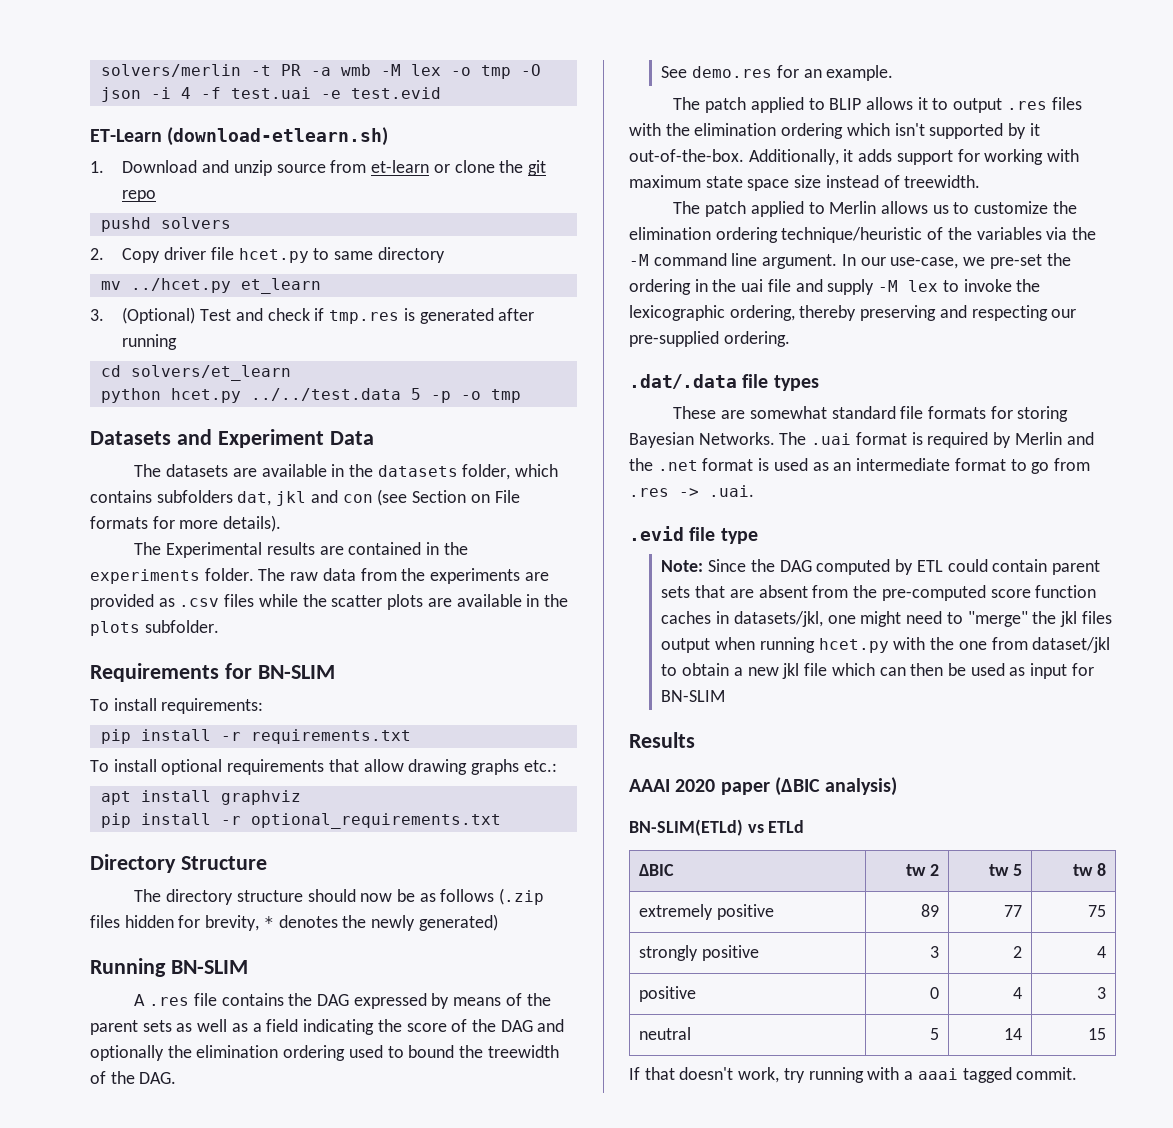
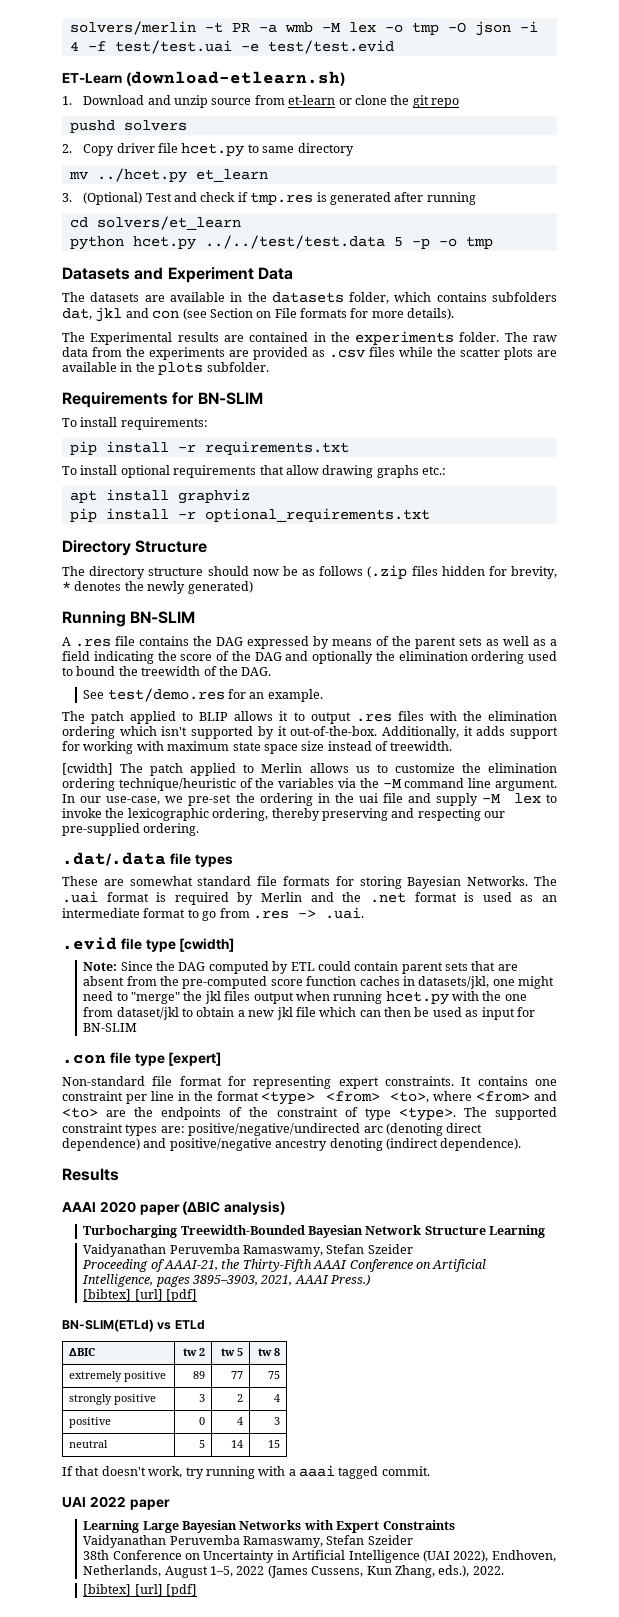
[230,87,441,99] test.uai -e test.evid -> [114,40,394,54] test/test.uai -e test/test.evid
[250,388,401,401] ../../test.data -> [204,235,385,249] ../../test/test.data
[692,66,773,78] demo.res -> [107,688,225,702] test/demo.res
(981, 181) none -> [62,763,113,775] [cwidth]
(758, 536) none -> [179,938,235,952] [cwidth]
(726, 696) none -> [62,1052,222,1066] [62,1076,557,1089] [62,1091,557,1105] [62,1107,557,1121] [62,1123,483,1136] [62,1138,522,1151] // .con file type [expert] // Non-standard file format for representing expert constraints. It contains one constraint per line in the format <type> <from> <to>, where <from> and <to> are the endpoints of the constraint of type <type>. The supported constraint types are: positive/negative/undirected arc (denoting direct dependence) and positive/negative ancestry denoting (indirect dependence).
(898, 786) none -> [83,1225,546,1238] [83,1244,413,1257] [82,1259,487,1272] [82,1274,371,1287] [83,1289,198,1302] // Turbocharging Treewidth-Bounded Bayesian Network Structure Learning // Vaidyanathan Peruvemba Ramaswamy, Stefan Szeider // Proceeding of AAAI-21, the Thirty-Fifth AAAI Conference on Artificial Intelligence, pages 3895–3903, 2021, AAAI Press.) // [bibtex] [url] [pdf]
(1078, 1073) none -> [62,1496,170,1510] [83,1520,455,1533] [83,1535,413,1548] [83,1550,556,1563] [83,1565,504,1578] [83,1584,198,1597] // UAI 2022 paper // Learning Large Bayesian Networks with Expert Constraints // Vaidyanathan Peruvemba Ramaswamy, Stefan Szeider // 38th Conference on Uncertainty in Artificial Intelligence (UAI 2022), Endhoven, Netherlands, August 1–5, 2022 (James Cussens, Kun Zhang, eds.), 2022. // [bibtex] [url] [pdf]

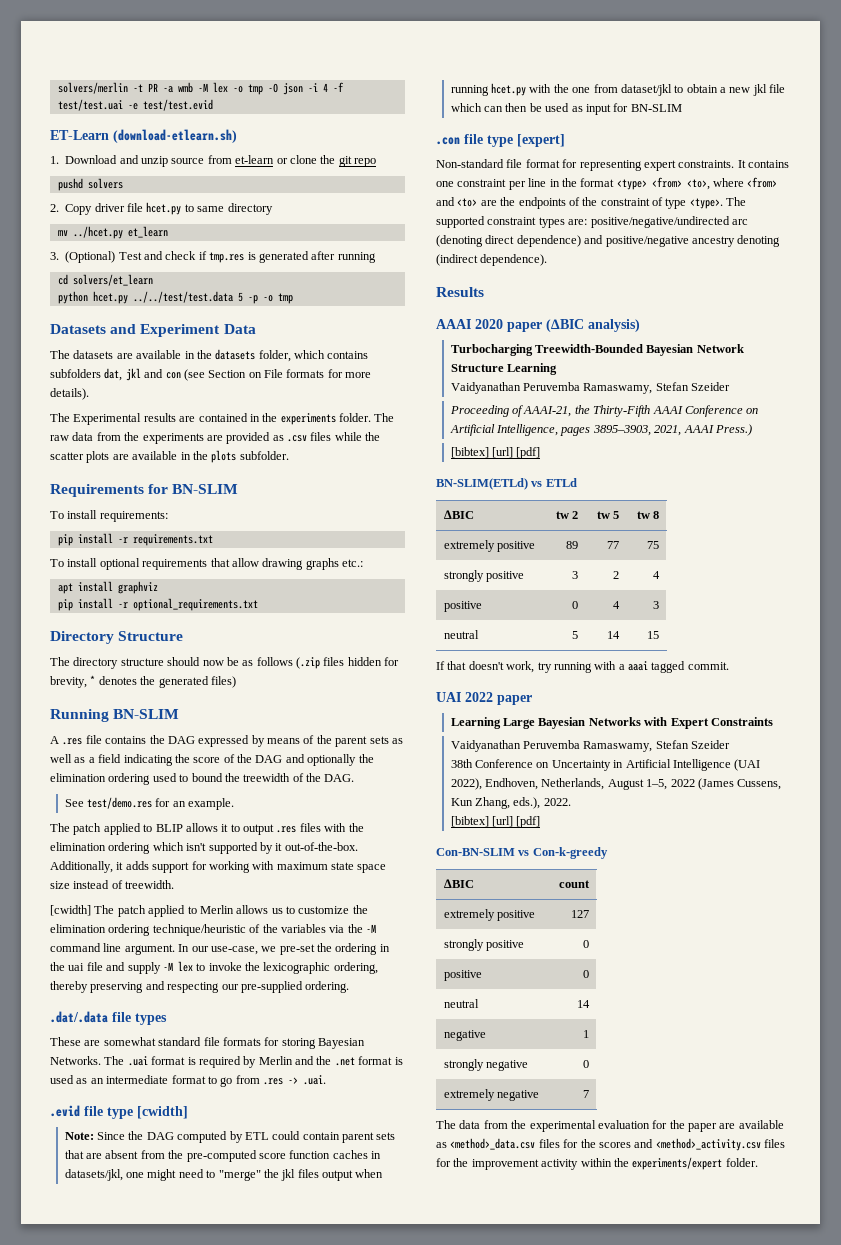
[147,581,253,594] newly generated) -> [158,676,236,688] generated files)
(198, 1590) none -> [436,847,608,859] [444,879,475,888] [558,880,590,888] [444,909,536,921] [570,910,589,918] [444,939,525,951] [582,940,589,948] [444,970,483,981] [582,970,589,978] [444,999,480,1008] [576,1000,590,1008] [444,1030,487,1041] [582,1030,589,1038] [444,1059,529,1071] [582,1060,589,1068] [444,1089,540,1101] [582,1090,589,1098] [436,1120,784,1132] [436,1138,785,1151] [436,1157,758,1170] // Con-BN-SLIM vs Con-k-greedy // ∆BIC | count // extremely positive | 127 // strongly positive | 0 // positive | 0 // neutral | 14 // negative | 1 // strongly negative | 0 // extremely negative | 7 // The data from the experimental evaluation for the paper are available as <method>_data.csv files for the scores and <method>_activity.csv files for the improvement activity within the experiments/expert folder.

